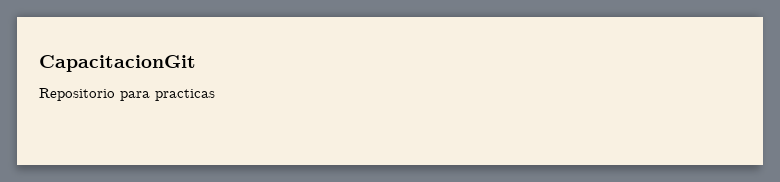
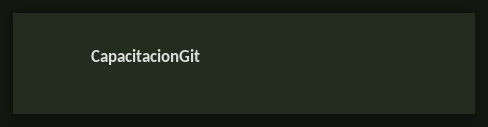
[39,88,215,101] // Repositorio para practicas -> (200, 57) none

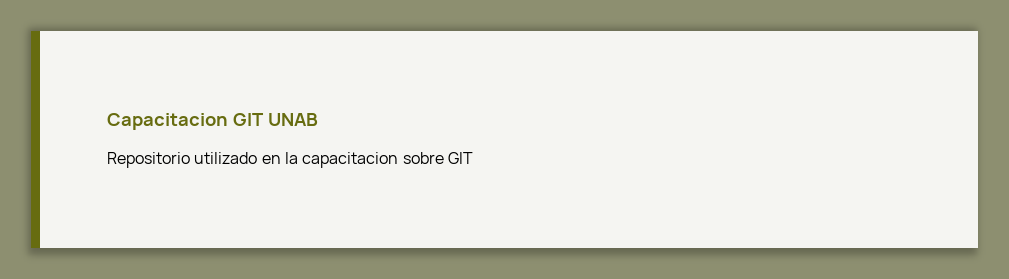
[91,49,200,65] CapacitacionGit -> [107,113,318,130] [107,152,473,168] Capacitacion GIT UNAB // Repositorio utilizado en la capacitacion sobre GIT

